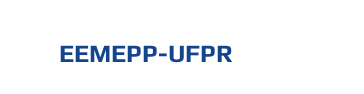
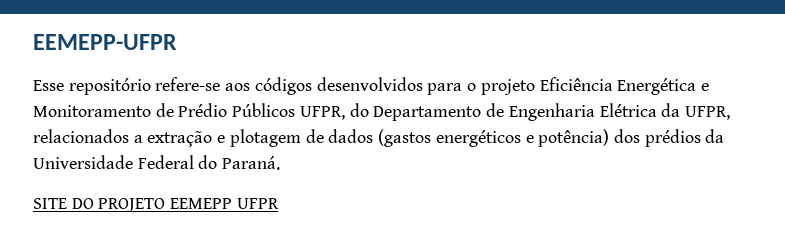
(233, 54) none -> [33,77,709,95] [33,103,730,121] [33,129,725,147] [33,155,281,170] [33,198,279,212] // Esse repositório refere-se aos códigos desenvolvidos para o projeto Eficiência Energética e Monitoramento de Prédio Públicos UFPR, do Departamento de Engenharia Elétrica da UFPR, relacionados a extração e plotagem de dados (gastos energéticos e potência) dos prédios da Universidade Federal do Paraná. // SITE DO PROJETO EEMEPP UFPR

